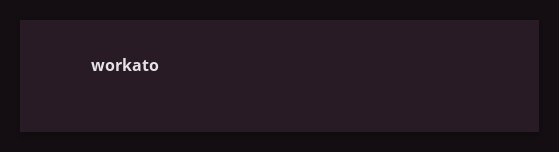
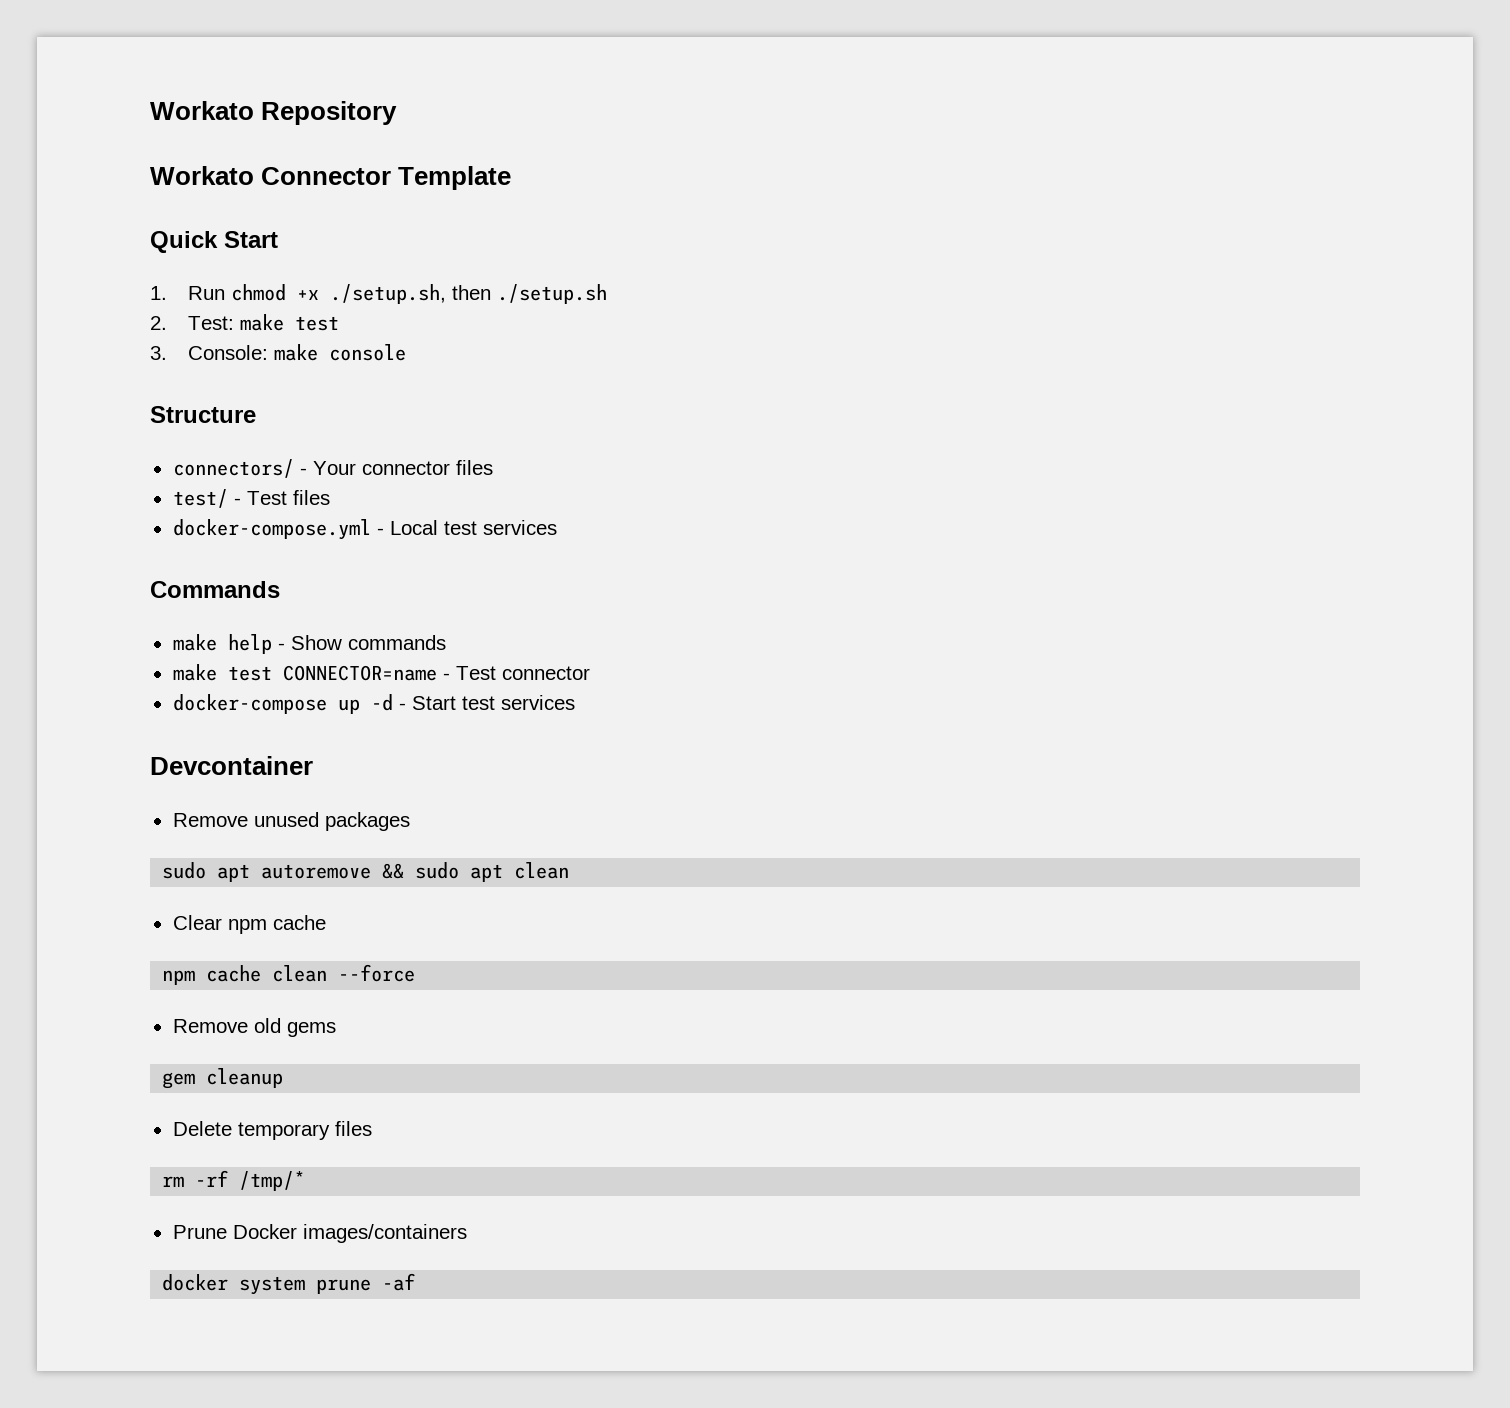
[91,58,159,71] workato -> [150,101,398,125] [150,166,512,190] [150,231,278,253] [150,284,608,304] [150,314,340,331] [150,344,407,361] [150,406,256,423] [172,459,493,478] [172,489,330,508] [172,519,557,540] [150,581,280,598] [172,634,446,654] [172,664,590,681] [172,694,575,714] [150,756,313,775] [172,812,410,831] [162,862,570,882] [172,915,326,934] [162,964,416,985] [172,1018,336,1037] [162,1068,284,1089] [172,1121,372,1140] [162,1170,306,1191] [172,1224,467,1243] [162,1273,416,1295] Workato Repository // Workato Connector Template // Quick Start // 1. Run chmod +x ./setup.sh, then ./setup.sh // 2. Test: make test // 3. Console: make console // Structure // connectors/ - Your connector files // test/ - Test files // docker-compose.yml - Local test services // Commands // make help - Show commands // make test CONNECTOR=name - Test connector // docker-compose up -d - Start test services // Devcontainer // Remove unused packages // sudo apt autoremove && sudo apt clean // Clear npm cache // npm cache clean --force // Remove old gems // gem cleanup // Delete temporary files // rm -rf /tmp/* // Prune Docker images/containers // docker system prune -af

